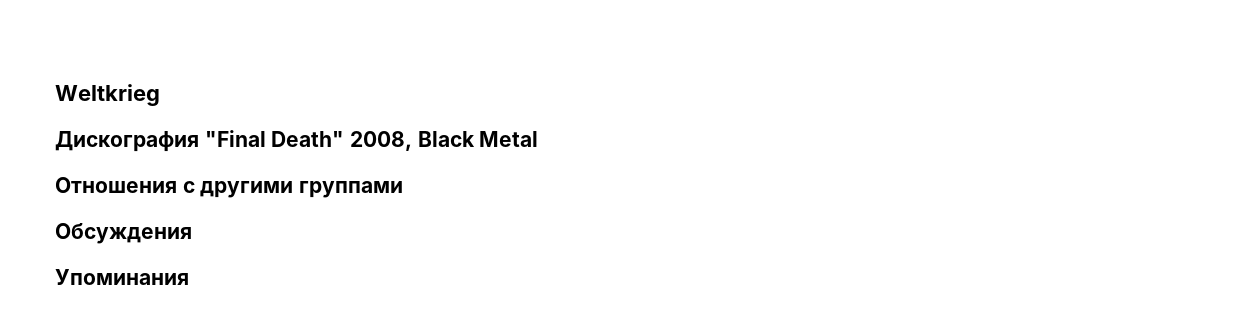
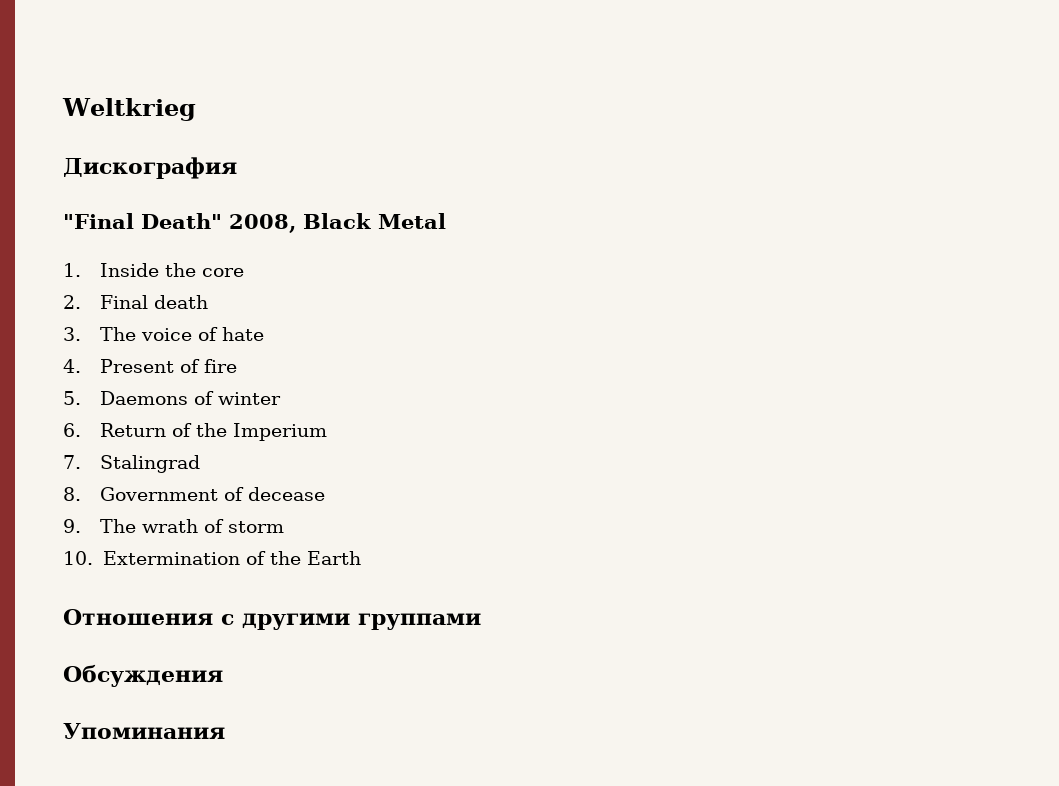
(199, 141) none -> (237, 168) //
(539, 139) none -> [63,263,245,277] [63,295,209,309] [63,327,265,341] [63,359,238,373] [63,391,282,405] [63,423,328,441] [63,455,201,473] [63,487,326,501] [63,519,285,533] [63,551,361,565] // 1. Inside the core // 2. Final death // 3. The voice of hate // 4. Present of fire // 5. Daemons of winter // 6. Return of the Imperium // 7. Stalingrad // 8. Government of decease // 9. The wrath of storm // 10. Extermination of the Earth

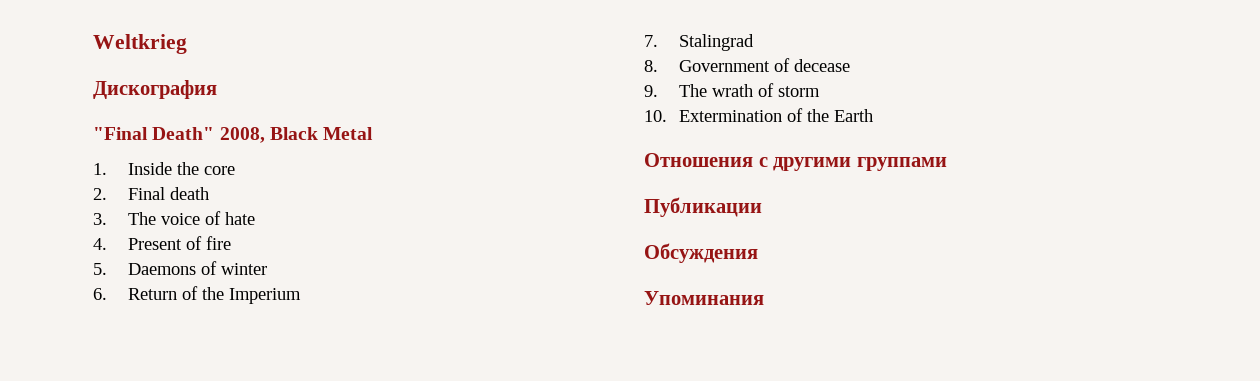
(481, 621) none -> [644,197,762,217] // Публикации

